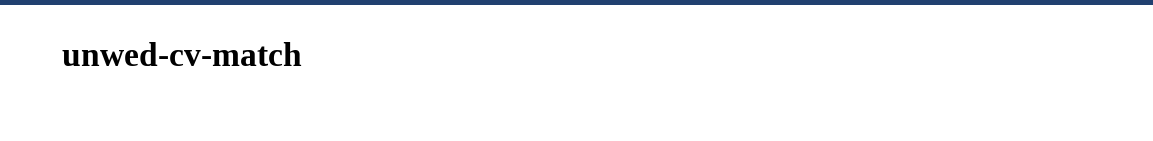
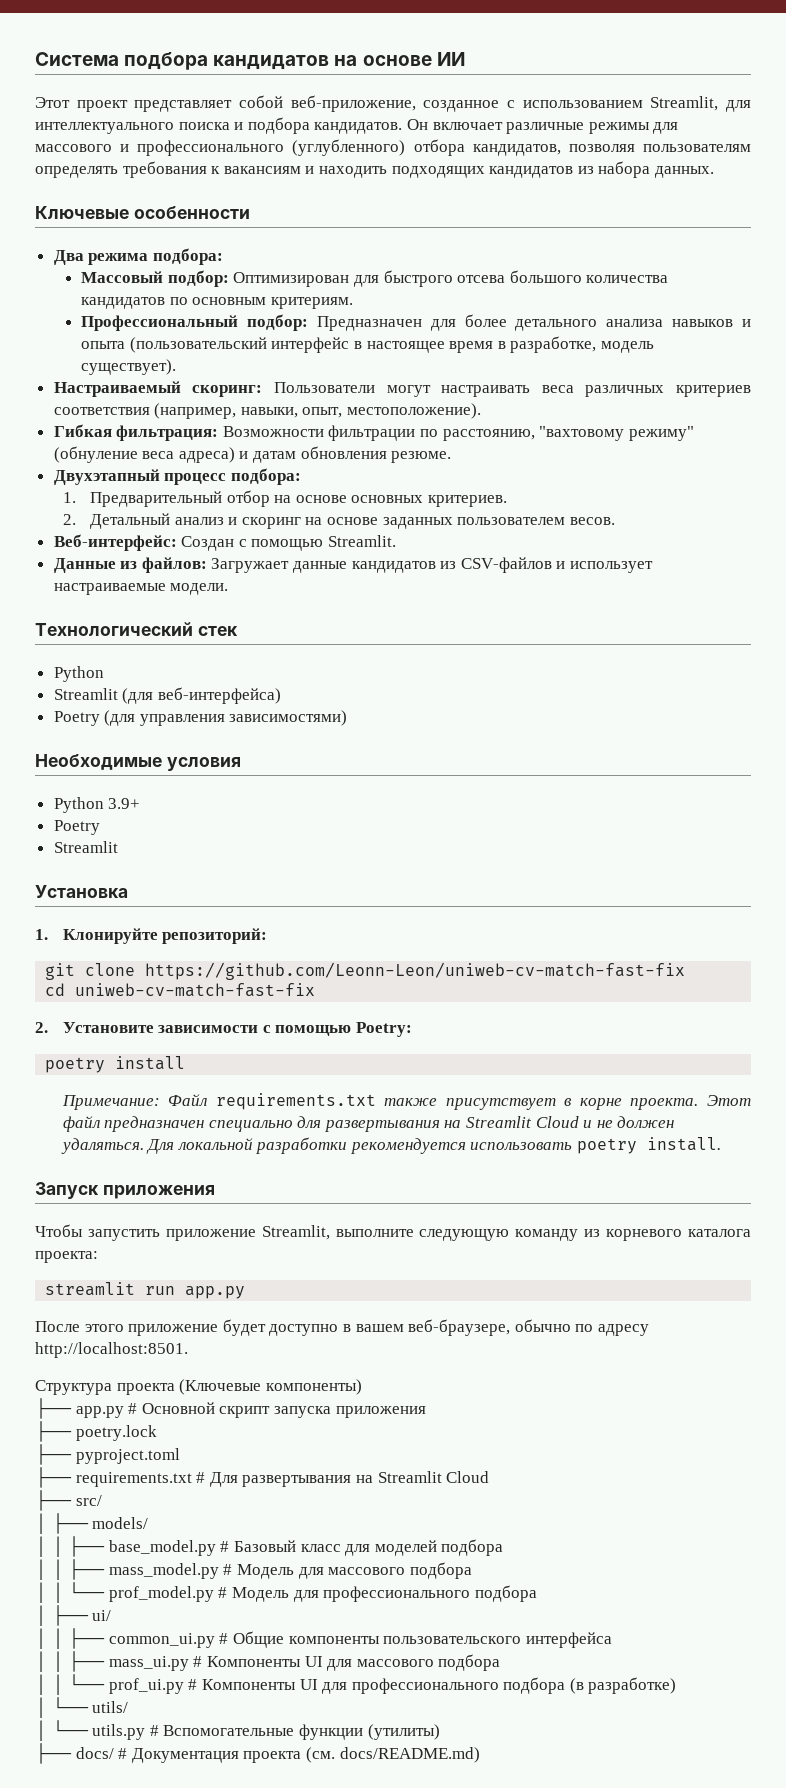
[62,42,302,66] unwed-cv-match -> [35,52,465,70] [35,95,751,112] [35,117,679,134] [35,139,751,156] [35,161,714,178] [35,206,250,219] [53,248,223,265] [81,270,669,287] [81,297,353,309] [81,314,751,331] [81,336,654,353] [81,359,177,375] [53,381,751,397] [53,403,482,419] [53,424,694,441] [53,446,452,463] [53,468,301,485] [62,490,507,507] [62,513,615,529] [53,534,397,551] [53,557,654,573] [53,583,229,595] [35,622,238,636] [53,666,104,682] [53,687,281,704] [53,710,348,726] [35,754,241,771] [53,797,141,813] [53,820,100,835] [53,841,118,853] [35,885,128,898] [35,928,268,944] [45,962,686,980] [45,983,316,997] [35,1022,412,1037] [45,1056,186,1073] [61,1093,751,1110] [62,1116,675,1132] [60,1137,722,1154] [35,1182,215,1199] [35,1224,751,1241] [35,1251,98,1263] [45,1282,246,1299] [35,1319,649,1336] [35,1342,188,1358] [35,1379,362,1395] [35,1398,426,1419] [35,1421,157,1442] [35,1444,180,1465] [35,1467,490,1488] [35,1490,102,1511] [35,1513,149,1534] [35,1536,504,1557] [35,1559,472,1580] [35,1582,537,1603] [35,1605,112,1626] [35,1628,612,1649] [35,1651,501,1672] [35,1674,677,1695] [35,1697,129,1718] [35,1720,440,1741] [35,1743,480,1764] Система подбора кандидатов на основе ИИ // Этот проект представляет собой веб-приложение, созданное с использованием Streamlit, для интеллектуального поиска и подбора кандидатов. Он включает различные режимы для массового и профессионального (углубленного) отбора кандидатов, позволяя пользователям определять требования к вакансиям и находить подходящих кандидатов из набора данных. // Ключевые особенности // Два режима подбора: // Массовый подбор: Оптимизирован для быстрого отсева большого количества кандидатов по основным критериям. // Профессиональный подбор: Предназначен для более детального анализа навыков и опыта (пользовательский интерфейс в настоящее время в разработке, модель существует). // Настраиваемый скоринг: Пользователи могут настраивать веса различных критериев соответствия (например, навыки, опыт, местоположение). // Гибкая фильтрация: Возможности фильтрации по расстоянию, "вахтовому режиму" (обнуление веса адреса) и датам обновления резюме. // Двухэтапный процесс подбора: // 1. Предварительный отбор на основе основных критериев. // 2. Детальный анализ и скоринг на основе заданных пользователем весов. // Веб-интерфейс: Создан с помощью Streamlit. // Данные из файлов: Загружает данные кандидатов из CSV-файлов и использует настраиваемые модели. // Технологический стек // Python // Streamlit (для веб-интерфейса) // Poetry (для управления зависимостями) // Необходимые условия // Python 3.9+ // Poetry // Streamlit // Установка // 1. Клонируйте репозиторий: // git clone https://github.com/Leonn-Leon/uniweb-cv-match-fast-fix // cd uniweb-cv-match-fast-fix // 2. Установите зависимости с помощью Poetry: // poetry install // Примечание: Файл requirements.txt также присутствует в корне проекта. Этот файл предназначен специально для развертывания на Streamlit Cloud и не должен удаляться. Для локальной разработки рекомендуется использовать poetry install. // Запуск приложения // Чтобы запустить приложение Streamlit, выполните следующую команду из корневого каталога проекта: // streamlit run app.py // После этого приложение будет доступно в вашем веб-браузере, обычно по адресу http://localhost:8501. // Структура проекта (Ключевые компоненты) // ├── app.py # Основной скрипт запуска приложения // ├── poetry.lock // ├── pyproject.toml // ├── requirements.txt # Для развертывания на Streamlit Cloud // ├── src/ // │ ├── models/ // │ │ ├── base_model.py # Базовый класс для моделей подбора // │ │ ├── mass_model.py # Модель для массового подбора // │ │ └── prof_model.py # Модель для профессионального подбора // │ ├── ui/ // │ │ ├── common_ui.py # Общие компоненты пользовательского интерфейса // │ │ ├── mass_ui.py # Компоненты UI для массового подбора // │ │ └── prof_ui.py # Компоненты UI для профессионального подбора (в разработке) // │ └── utils/ // │ └── utils.py # Вспомогательные функции (утилиты) // ├── docs/ # Документация проекта (см. docs/README.md)

